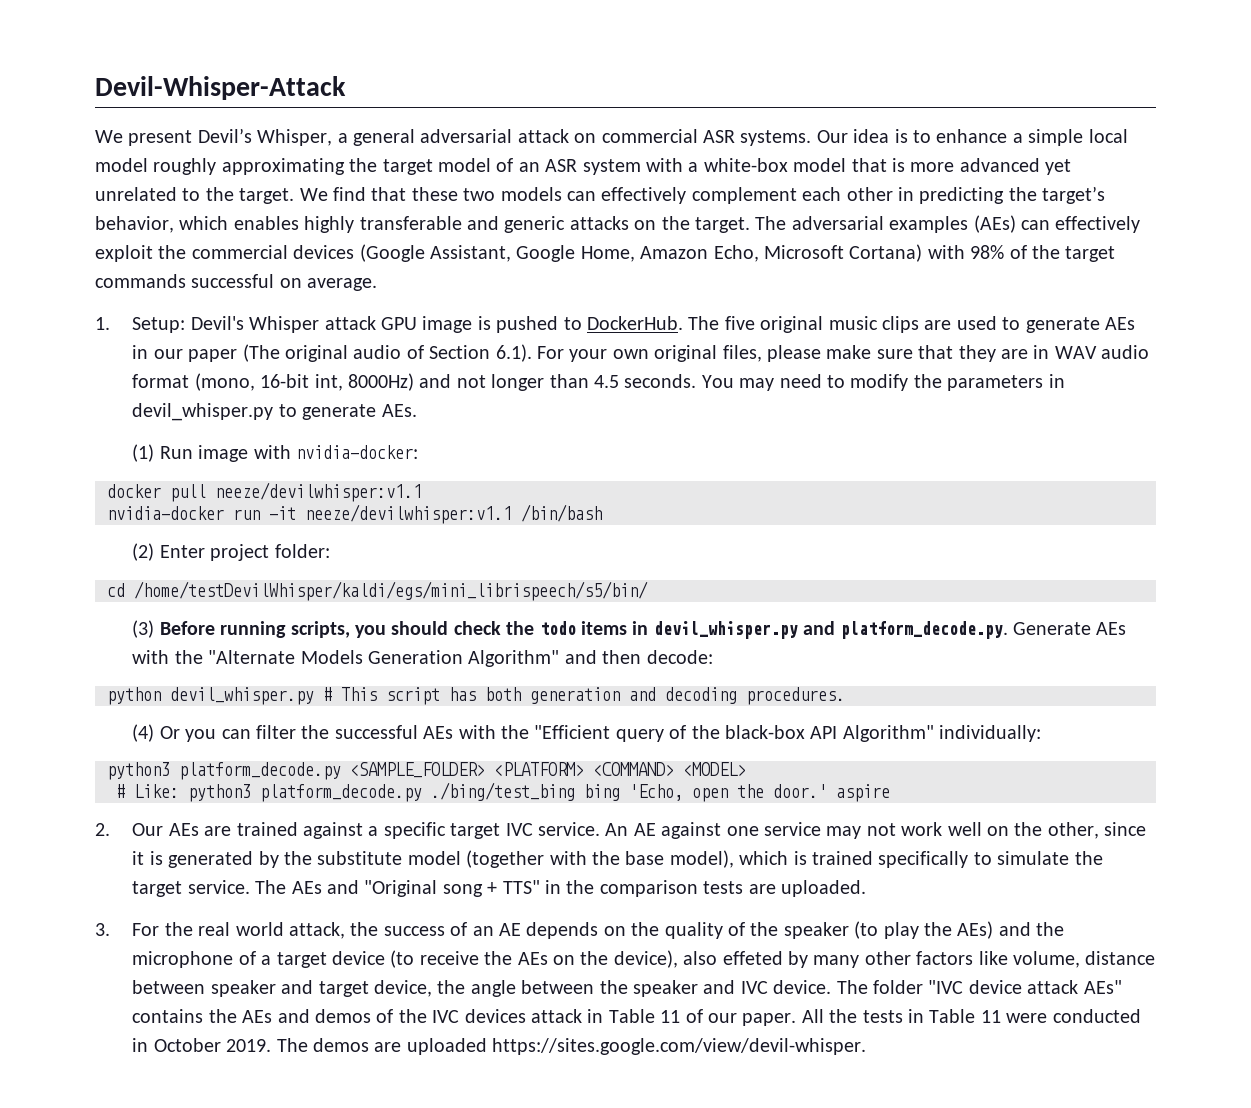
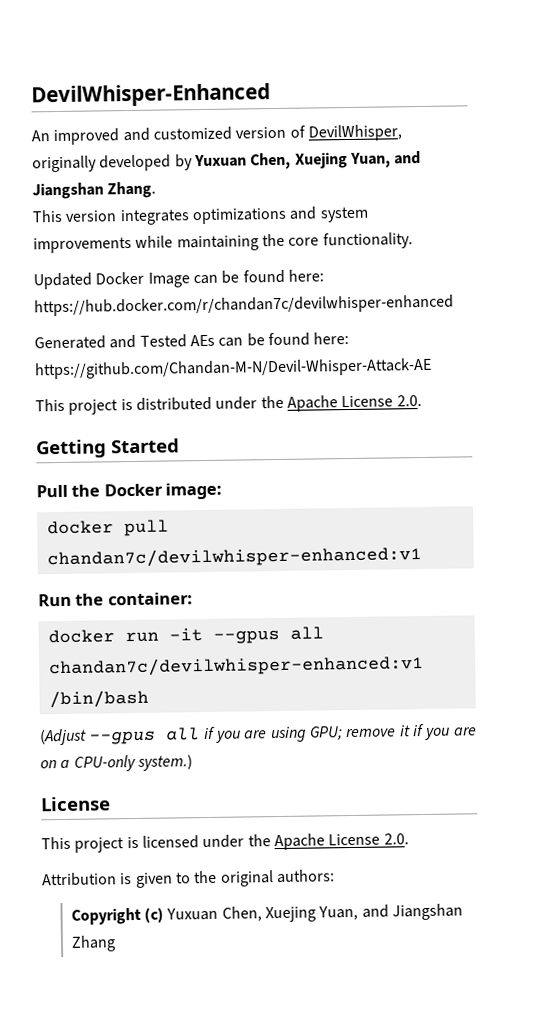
[95,76,346,100] [95,128,1128,146] [95,158,1072,175] [95,186,1106,204] [95,215,1141,233] [95,244,1116,262] [95,274,378,291] [95,316,1135,333] [132,344,1150,362] [132,373,1065,391] [132,403,417,421] [132,444,418,462] [107,482,422,502] [107,504,602,524] [132,543,330,561] [107,581,648,601] [132,620,1127,639] [132,650,713,667] [107,687,845,705] [132,724,1042,742] [107,762,746,780] [116,782,890,802] [95,822,1147,839] [132,850,1103,868] [132,880,866,897] [95,921,1065,939] [132,950,1156,968] [132,980,1122,997] [132,1009,1141,1026] [132,1038,867,1055] Devil-Whisper-Attack // We present Devil’s Whisper, a general adversarial attack on commercial ASR systems. Our idea is to enhance a simple local model roughly approximating the target model of an ASR system with a white-box model that is more advanced yet unrelated to the target. We find that these two models can effectively complement each other in predicting the target’s behavior, which enables highly transferable and generic attacks on the target. The adversarial examples (AEs) can effectively exploit the commercial devices (Google Assistant, Google Home, Amazon Echo, Microsoft Cortana) with 98% of the target commands successful on average. // 1. Setup: Devil's Whisper attack GPU image is pushed to DockerHub. The five original music clips are used to generate AEs in our paper (The original audio of Section 6.1). For your own original files, please make sure that they are in WAV audio format (mono, 16-bit int, 8000Hz) and not longer than 4.5 seconds. You may need to modify the parameters in devil_whisper.py to generate AEs. // (1) Run image with nvidia-docker: // docker pull neeze/devilwhisper:v1.1 // nvidia-docker run -it neeze/devilwhisper:v1.1 /bin/bash // (2) Enter project folder: // cd /home/testDevilWhisper/kaldi/egs/mini_librispeech/s5/bin/ // (3) Before running scripts, you should check the todo items in devil_whisper.py and platform_decode.py. Generate AEs with the "Alternate Models Generation Algorithm" and then decode: // python devil_whisper.py # This script has both generation and decoding procedures. // (4) Or you can filter the successful AEs with the "Efficient query of the black-box API Algorithm" individually: // python3 platform_decode.py <SAMPLE_FOLDER> <PLATFORM> <COMMAND> <MODEL> // # Like: python3 platform_decode.py ./bing/test_bing bing 'Echo, open the door.' aspire // 2. Our AEs are trained against a specific target IVC service. An AE against one service may not work well on the other, since it is generated by the substitute model (together with the base model), which is trained specifically to simulate the target service. The AEs and "Original song + TTS" in the comparison tests are uploaded. // 3. For the real world attack, the success of an AE depends on the quality of the speaker (to play the AEs) and the microphone of a target device (to receive the AEs on the device), also effeted by many other factors like volume, distance between speaker and target device, the angle between the speaker and IVC device. The folder "IVC device attack AEs" contains the AEs and demos of the IVC devices attack in Table 11 of our paper. All the tests in Table 11 were conducted in October 2019. The demos are uploaded https://sites.google.com/view/devil-whisper. -> [31,83,271,108] [31,124,402,146] [32,150,422,173] [32,181,157,200] [32,206,369,226] [33,232,413,254] [33,269,324,290] [34,294,454,317] [34,331,350,350] [34,357,432,380] [35,395,422,415] [36,438,180,459] [36,482,223,500] [46,519,169,537] [46,546,422,569] [38,592,193,607] [47,626,324,644] [48,655,424,678] [48,689,149,709] [40,724,477,746] [40,754,193,772] [40,796,111,812] [41,833,409,853] [42,869,335,888] [70,903,464,925] [70,935,116,952] DevilWhisper-Enhanced // An improved and customized version of DevilWhisper, originally developed by Yuxuan Chen, Xuejing Yuan, and Jiangshan Zhang. // This version integrates optimizations and system improvements while maintaining the core functionality. // Updated Docker Image can be found here: https://hub.docker.com/r/chandan7c/devilwhisper-enhanced // Generated and Tested AEs can be found here: https://github.com/Chandan-M-N/Devil-Whisper-Attack-AE // This project is distributed under the Apache License 2.0. // Getting Started // Pull the Docker image: // docker pull chandan7c/devilwhisper-enhanced:v1 // Run the container: // docker run -it --gpus all chandan7c/devilwhisper-enhanced:v1 /bin/bash // (Adjust --gpus all if you are using GPU; remove it if you are on a CPU-only system.) // License // This project is licensed under the Apache License 2.0. // Attribution is given to the original authors: // Copyright (c) Yuxuan Chen, Xuejing Yuan, and Jiangshan Zhang

